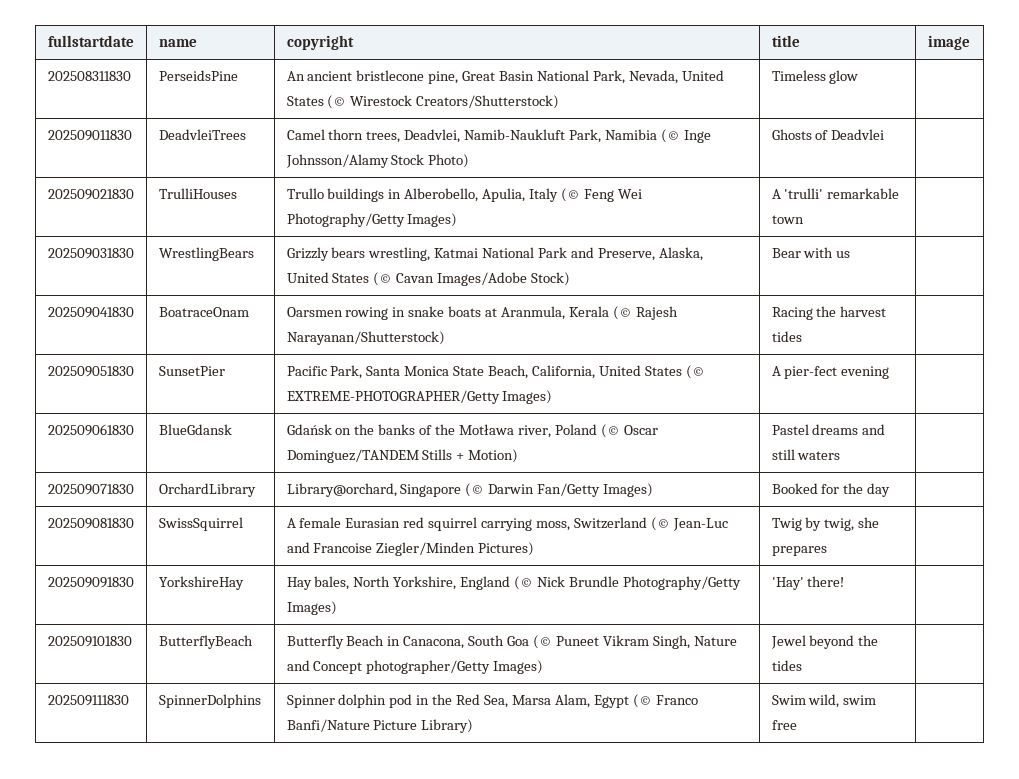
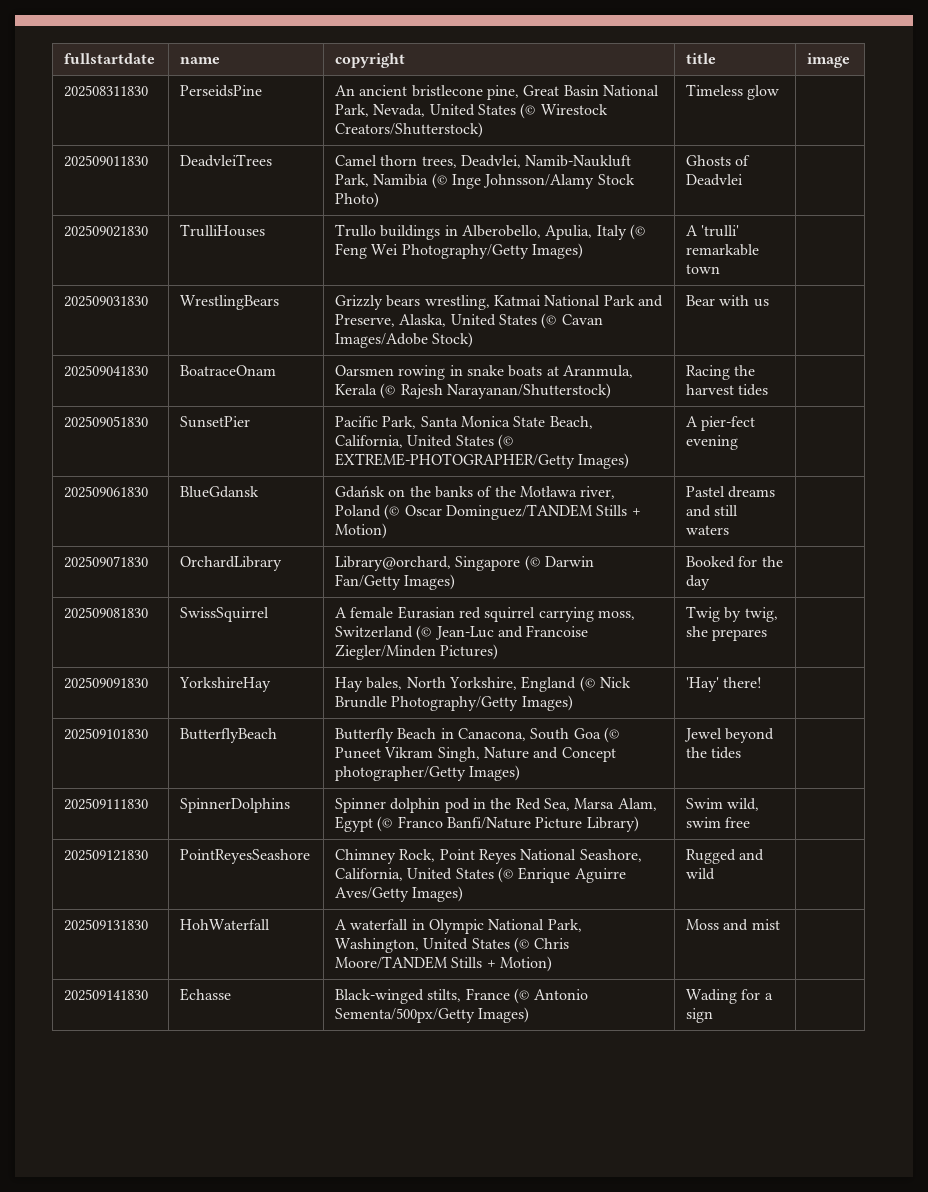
(797, 725) none -> [64,849,149,861] [180,849,311,864] [335,849,642,864] [335,867,626,883] [335,886,464,902] [686,849,765,864] [686,868,716,880] [64,919,149,931] [180,919,271,930] [335,919,582,934] [335,937,570,953] [335,956,553,972] [686,919,780,931] [64,989,149,1001] [180,988,232,1001] [335,988,589,1004] [335,1007,530,1023] [686,989,773,1004] [686,1008,714,1023] // 202509121830 | PointReyesSeashore | Chimney Rock, Point Reyes National Seashore, California, United States (© Enrique Aguirre Aves/Getty Images) | Rugged and wild | // 202509131830 | HohWaterfall | A waterfall in Olympic National Park, Washington, United States (© Chris Moore/TANDEM Stills + Motion) | Moss and mist | // 202509141830 | Echasse | Black-winged stilts, France (© Antonio Sementa/500px/Getty Images) | Wading for a sign |

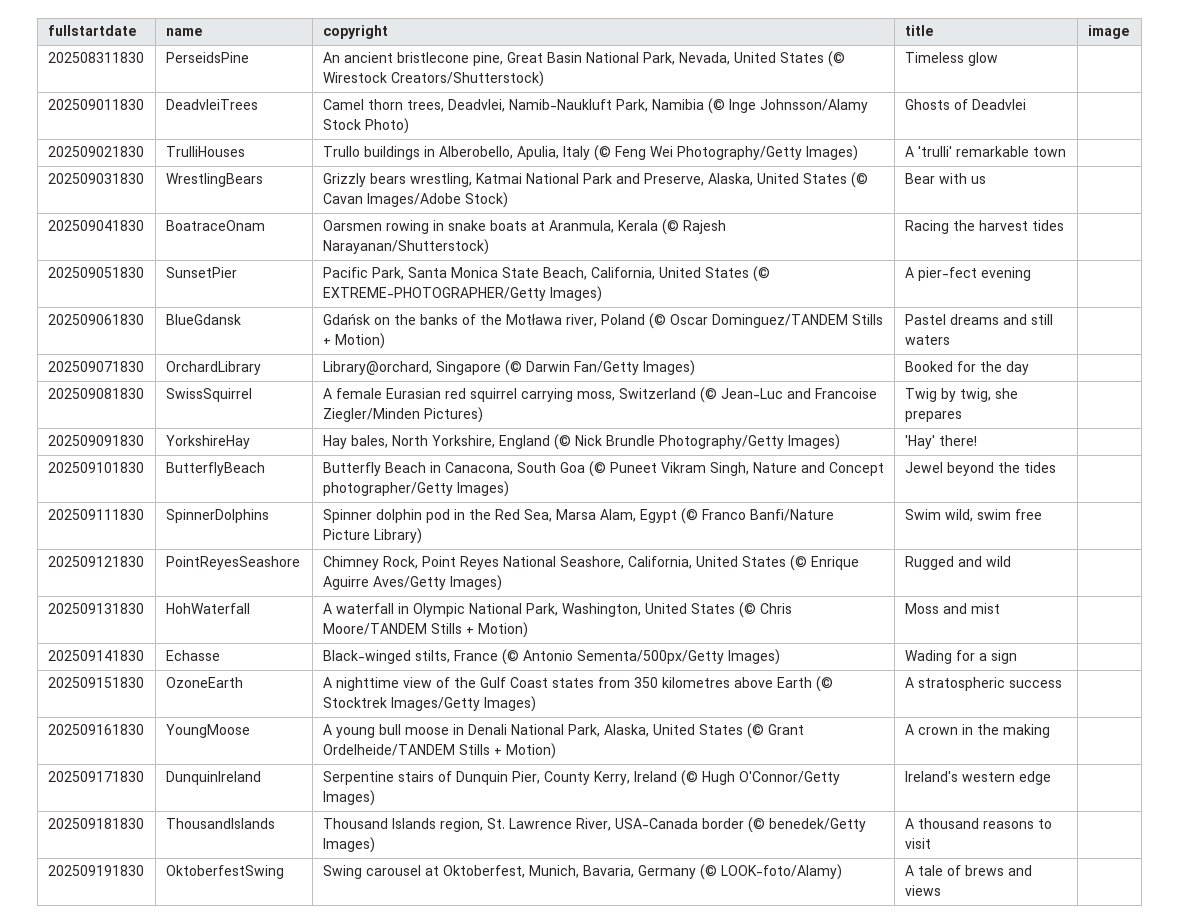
(714, 1015) none -> [47,677,144,688] [165,677,243,688] [322,676,833,692] [322,696,536,712] [904,677,1062,691] [47,724,144,735] [165,724,250,738] [322,723,804,739] [322,743,556,759] [904,724,1050,738] [47,771,144,782] [165,771,261,785] [322,770,840,786] [322,790,375,806] [904,771,1051,785] [47,818,144,829] [165,818,275,829] [322,817,866,833] [322,837,375,853] [904,818,1052,829] [904,838,931,849] [47,865,144,876] [165,865,284,879] [322,864,842,880] [904,865,1032,876] [904,885,941,896] // 202509151830 | OzoneEarth | A nighttime view of the Gulf Coast states from 350 kilometres above Earth (© Stocktrek Images/Getty Images) | A stratospheric success | // 202509161830 | YoungMoose | A young bull moose in Denali National Park, Alaska, United States (© Grant Ordelheide/TANDEM Stills + Motion) | A crown in the making | // 202509171830 | DunquinIreland | Serpentine stairs of Dunquin Pier, County Kerry, Ireland (© Hugh O'Connor/Getty Images) | Ireland's western edge | // 202509181830 | ThousandIslands | Thousand Islands region, St. Lawrence River, USA-Canada border (© benedek/Getty Images) | A thousand reasons to visit | // 202509191830 | OktoberfestSwing | Swing carousel at Oktoberfest, Munich, Bavaria, Germany (© LOOK-foto/Alamy) | A tale of brews and views |

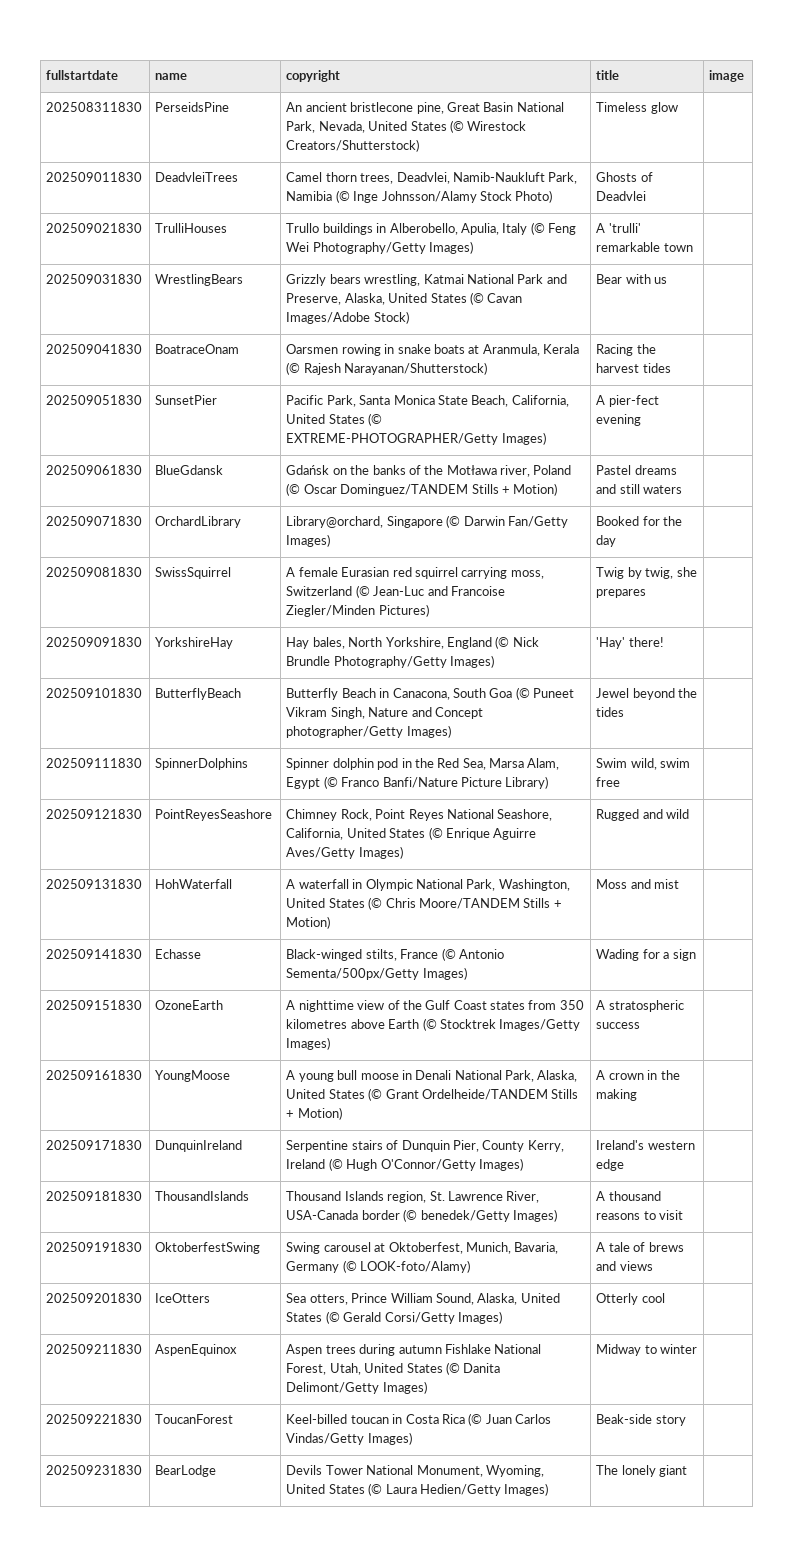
(941, 890) none -> [46,1293,143,1303] [155,1293,211,1303] [286,1293,560,1305] [286,1311,502,1324] [596,1293,665,1305] [46,1344,143,1354] [155,1344,238,1356] [286,1344,542,1356] [286,1362,501,1375] [286,1381,427,1394] [596,1344,698,1356] [46,1414,143,1424] [155,1414,234,1424] [286,1413,552,1426] [286,1432,412,1445] [596,1414,686,1426] [46,1465,143,1475] [155,1465,217,1477] [286,1465,544,1477] [286,1483,549,1496] [596,1465,688,1477] // 202509201830 | IceOtters | Sea otters, Prince William Sound, Alaska, United States (© Gerald Corsi/Getty Images) | Otterly cool | // 202509211830 | AspenEquinox | Aspen trees during autumn Fishlake National Forest, Utah, United States (© Danita Delimont/Getty Images) | Midway to winter | // 202509221830 | ToucanForest | Keel-billed toucan in Costa Rica (© Juan Carlos Vindas/Getty Images) | Beak-side story | // 202509231830 | BearLodge | Devils Tower National Monument, Wyoming, United States (© Laura Hedien/Getty Images) | The lonely giant |

